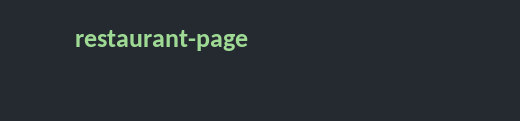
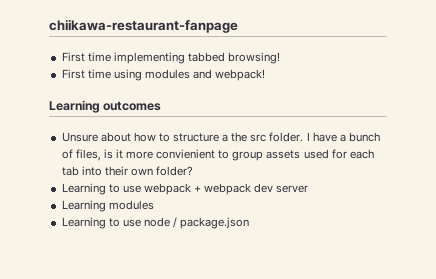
[75,30,248,51] restaurant-page -> [49,19,238,33] [61,52,281,64] [61,69,266,81] [49,100,162,113] [61,132,380,142] [61,149,374,161] [61,166,194,176] [61,183,309,195] [61,200,154,212] [61,217,250,229] chiikawa-restaurant-fanpage // First time implementing tabbed browsing! // First time using modules and webpack! // Learning outcomes // Unsure about how to structure a the src folder. I have a bunch of files, is it more convienient to group assets used for each tab into their own folder? // Learning to use webpack + webpack dev server // Learning modules // Learning to use node / package.json

